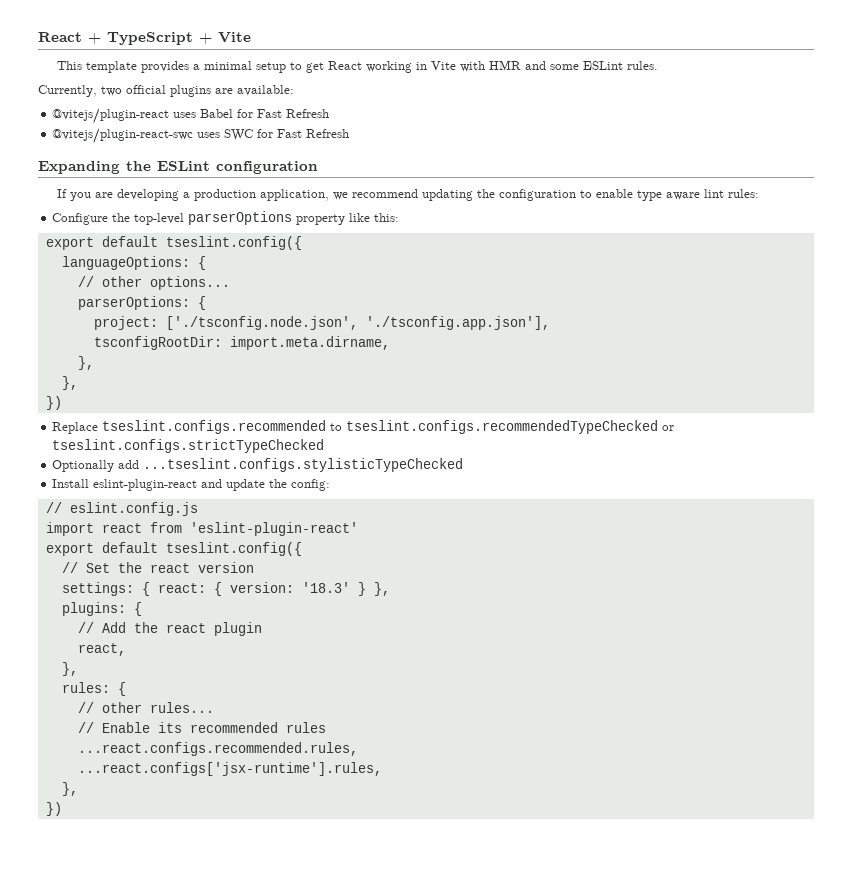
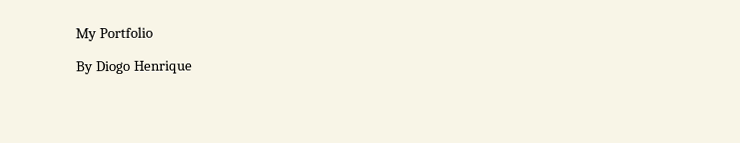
[38,32,251,45] [56,60,658,73] [38,85,294,97] [52,108,330,124] [52,128,350,144] [38,161,318,174] [56,189,759,201] [52,211,400,225] [45,236,302,250] [61,256,206,270] [77,276,230,290] [77,296,206,310] [93,316,550,330] [93,336,390,350] [77,356,94,370] [61,376,78,390] [45,396,62,410] [52,420,675,434] [52,439,325,453] [52,458,464,472] [52,479,331,491] [45,502,198,516] [45,522,358,536] [45,542,302,556] [61,562,254,573] [61,582,390,596] [61,602,142,616] [77,622,262,636] [77,643,126,656] [61,662,78,676] [61,682,126,696] [77,702,214,713] [77,722,326,733] [77,742,358,756] [77,762,382,776] [61,782,78,796] [45,802,62,816] React + TypeScript + Vite // This template provides a minimal setup to get React working in Vite with HMR and some ESLint rules. // Currently, two official plugins are available: // @vitejs/plugin-react uses Babel for Fast Refresh // @vitejs/plugin-react-swc uses SWC for Fast Refresh // Expanding the ESLint configuration // If you are developing a production application, we recommend updating the configuration to enable type aware lint rules: // Configure the top-level parserOptions property like this: // export default tseslint.config({ // languageOptions: { // // other options... // parserOptions: { // project: ['./tsconfig.node.json', './tsconfig.app.json'], // tsconfigRootDir: import.meta.dirname, // }, // }, // }) // Replace tseslint.configs.recommended to tseslint.configs.recommendedTypeChecked or tseslint.configs.strictTypeChecked // Optionally add ...tseslint.configs.stylisticTypeChecked // Install eslint-plugin-react and update the config: // // eslint.config.js // import react from 'eslint-plugin-react' // export default tseslint.config({ // // Set the react version // settings: { react: { version: '18.3' } }, // plugins: { // // Add the react plugin // react, // }, // rules: { // // other rules... // // Enable its recommended rules // ...react.configs.recommended.rules, // ...react.configs['jsx-runtime'].rules, // }, // }) -> [75,26,153,42] [75,60,193,75] My Portfolio // By Diogo Henrique

